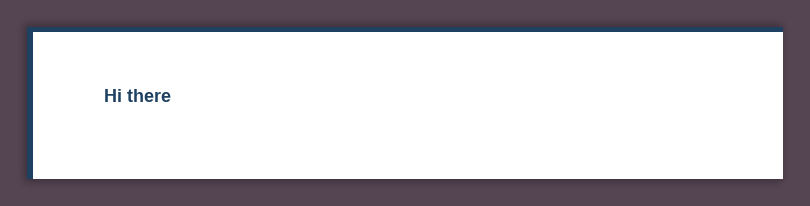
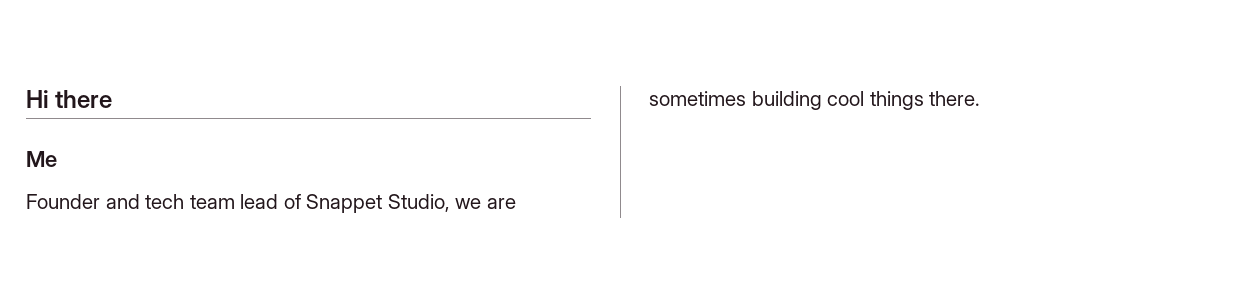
(171, 95) none -> [26,151,57,167] [26,194,516,213] [649,91,981,110] // Me // Founder and tech team lead of Snappet Studio, we are sometimes building cool things there.

